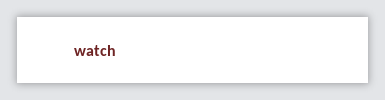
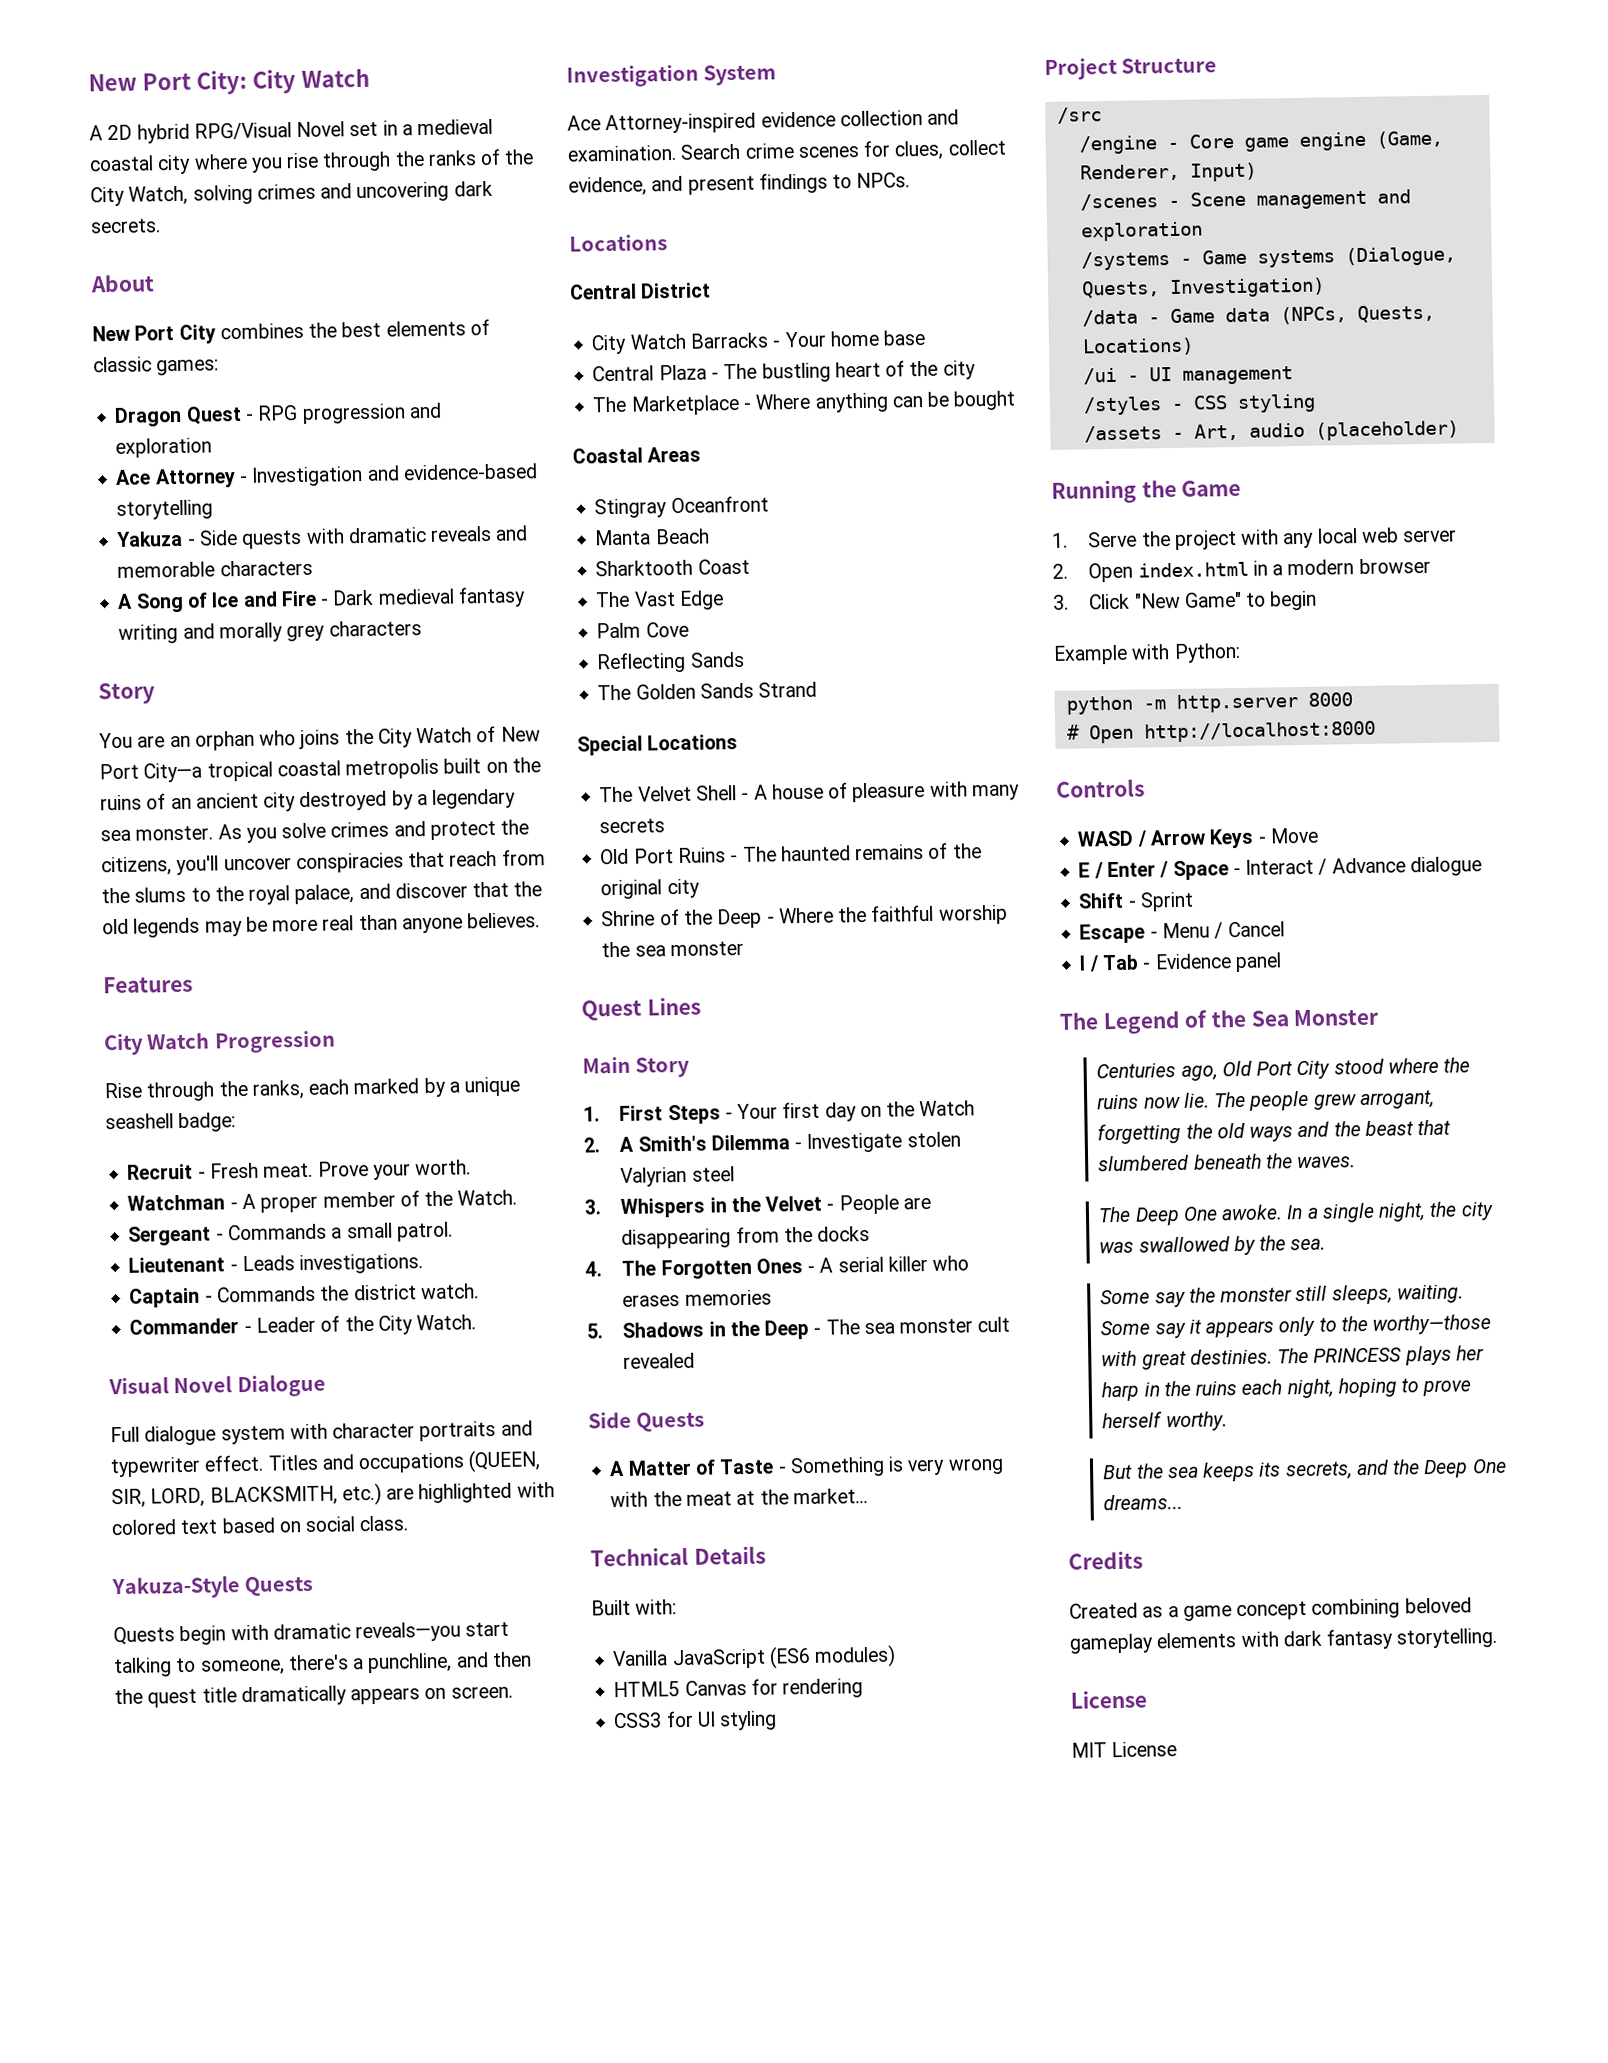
[74,45,116,56] watch -> [88,68,370,95] [89,118,494,144] [89,148,535,175] [90,180,493,207] [90,218,161,234] [90,274,155,293] [92,318,490,344] [93,356,220,376] [114,402,442,427] [115,437,213,458] [115,463,538,489] [116,499,214,520] [116,525,529,549] [117,559,313,578] [117,586,526,613] [118,620,422,644] [98,682,155,705] [99,725,541,751] [99,757,541,783] [100,788,517,812] [100,819,530,843] [101,849,546,877] [101,881,543,905] [102,912,541,938] [103,975,193,994] [103,1030,336,1056] [104,1076,521,1102] [105,1112,237,1133] [127,1159,472,1180] [127,1189,518,1213] [128,1221,453,1246] [128,1253,424,1275] [129,1283,479,1308] [129,1314,477,1335] [108,1373,326,1398] [110,1420,533,1446] [110,1449,542,1478] [111,1482,555,1509] [111,1515,409,1536] [111,1575,314,1600] [113,1621,510,1646] [113,1651,532,1678] [114,1685,513,1708] [566,64,777,88] [567,109,960,135] [567,139,1006,162] [568,172,911,197] [569,234,668,252] [569,282,712,300] [591,329,926,355] [592,360,976,383] [592,390,1017,416] [572,446,702,464] [594,495,769,519] [594,528,710,546] [595,558,750,577] [595,590,724,610] [596,621,689,639] [596,651,745,674] [597,681,818,701] [577,734,739,756] [599,781,1020,803] [599,818,666,834] [600,842,982,865] [600,878,700,900] [601,904,1008,929] [601,940,744,958] [581,996,701,1021] [582,1056,691,1078] [583,1100,976,1125] [583,1131,961,1153] [620,1166,735,1187] [584,1194,931,1218] [621,1225,871,1249] [585,1255,970,1280] [622,1289,772,1307] [586,1316,1011,1340] [623,1352,696,1369] [588,1411,706,1432] [609,1456,1004,1478] [610,1488,868,1508] [590,1545,766,1567] [591,1599,678,1616] [612,1644,897,1670] [613,1678,864,1699] [613,1710,778,1731] [1044,57,1218,81] [1056,107,1102,124] [1078,130,1443,155] [1079,162,1257,182] [1079,189,1411,211] [1080,221,1203,242] [1080,246,1456,271] [1080,277,1325,299] [1081,304,1435,327] [1081,337,1194,357] [1082,366,1293,385] [1082,393,1316,416] [1083,420,1459,443] [1051,479,1242,504] [1052,527,1458,550] [1052,557,1431,583] [1053,590,1318,611] [1053,642,1241,665] [1065,692,1353,715] [1066,720,1376,744] [1055,778,1145,798] [1077,827,1319,849] [1078,856,1482,881] [1078,891,1194,912] [1079,921,1285,944] [1079,952,1282,973] [1059,1008,1380,1035] [1096,1057,1471,1081] [1097,1089,1435,1111] [1097,1119,1452,1145] [1098,1153,1357,1172] [1098,1201,1494,1226] [1099,1235,1327,1256] [1100,1284,1464,1308] [1100,1313,1492,1339] [1101,1345,1484,1370] [1101,1377,1472,1402] [1102,1411,1228,1432] [1103,1458,1507,1482] [1103,1493,1184,1511] [1068,1550,1143,1570] [1069,1597,1472,1621] [1069,1627,1498,1654] [1070,1689,1147,1709] [1071,1741,1178,1758] New Port City: City Watch // A 2D hybrid RPG/Visual Novel set in a medieval coastal city where you rise through the ranks of the City Watch, solving crimes and uncovering dark secrets. // About // New Port City combines the best elements of classic games: // Dragon Quest - RPG progression and exploration // Ace Attorney - Investigation and evidence-based storytelling // Yakuza - Side quests with dramatic reveals and memorable characters // A Song of Ice and Fire - Dark medieval fantasy writing and morally grey characters // Story // You are an orphan who joins the City Watch of New Port City—a tropical coastal metropolis built on the ruins of an ancient city destroyed by a legendary sea monster. As you solve crimes and protect the citizens, you'll uncover conspiracies that reach from the slums to the royal palace, and discover that the old legends may be more real than anyone believes. // Features // City Watch Progression // Rise through the ranks, each marked by a unique seashell badge: // Recruit - Fresh meat. Prove your worth. // Watchman - A proper member of the Watch. // Sergeant - Commands a small patrol. // Lieutenant - Leads investigations. // Captain - Commands the district watch. // Commander - Leader of the City Watch. // Visual Novel Dialogue // Full dialogue system with character portraits and typewriter effect. Titles and occupations (QUEEN, SIR, LORD, BLACKSMITH, etc.) are highlighted with colored text based on social class. // Yakuza-Style Quests // Quests begin with dramatic reveals—you start talking to someone, there's a punchline, and then the quest title dramatically appears on screen. // Investigation System // Ace Attorney-inspired evidence collection and examination. Search crime scenes for clues, collect evidence, and present findings to NPCs. // Locations // Central District // City Watch Barracks - Your home base // Central Plaza - The bustling heart of the city // The Marketplace - Where anything can be bought // Coastal Areas // Stingray Oceanfront // Manta Beach // Sharktooth Coast // The Vast Edge // Palm Cove // Reflecting Sands // The Golden Sands Strand // Special Locations // The Velvet Shell - A house of pleasure with many secrets // Old Port Ruins - The haunted remains of the original city // Shrine of the Deep - Where the faithful worship the sea monster // Quest Lines // Main Story // 1. First Steps - Your first day on the Watch // 2. A Smith's Dilemma - Investigate stolen Valyrian steel // 3. Whispers in the Velvet - People are disappearing from the docks // 4. The Forgotten Ones - A serial killer who erases memories // 5. Shadows in the Deep - The sea monster cult revealed // Side Quests // A Matter of Taste - Something is very wrong with the meat at the market... // Technical Details // Built with: // Vanilla JavaScript (ES6 modules) // HTML5 Canvas for rendering // CSS3 for UI styling // Project Structure // /src // /engine - Core game engine (Game, Renderer, Input) // /scenes - Scene management and exploration // /systems - Game systems (Dialogue, Quests, Investigation) // /data - Game data (NPCs, Quests, Locations) // /ui - UI management // /styles - CSS styling // /assets - Art, audio (placeholder) // Running the Game // 1. Serve the project with any local web server // 2. Open index.html in a modern browser // 3. Click "New Game" to begin // Example with Python: // python -m http.server 8000 // # Open http://localhost:8000 // Controls // WASD / Arrow Keys - Move // E / Enter / Space - Interact / Advance dialogue // Shift - Sprint // Escape - Menu / Cancel // I / Tab - Evidence panel // The Legend of the Sea Monster // Centuries ago, Old Port City stood where the ruins now lie. The people grew arrogant, forgetting the old ways and the beast that slumbered beneath the waves. // The Deep One awoke. In a single night, the city was swallowed by the sea. // Some say the monster still sleeps, waiting. Some say it appears only to the worthy—those with great destinies. The PRINCESS plays her harp in the ruins each night, hoping to prove herself worthy. // But the sea keeps its secrets, and the Deep One dreams... // Credits // Created as a game concept combining beloved gameplay elements with dark fantasy storytelling. // License // MIT License

